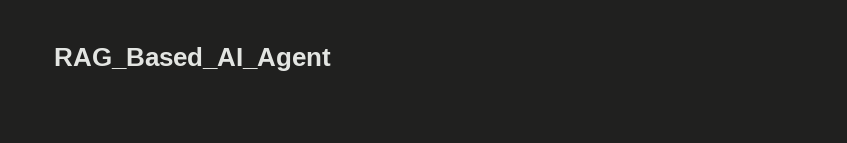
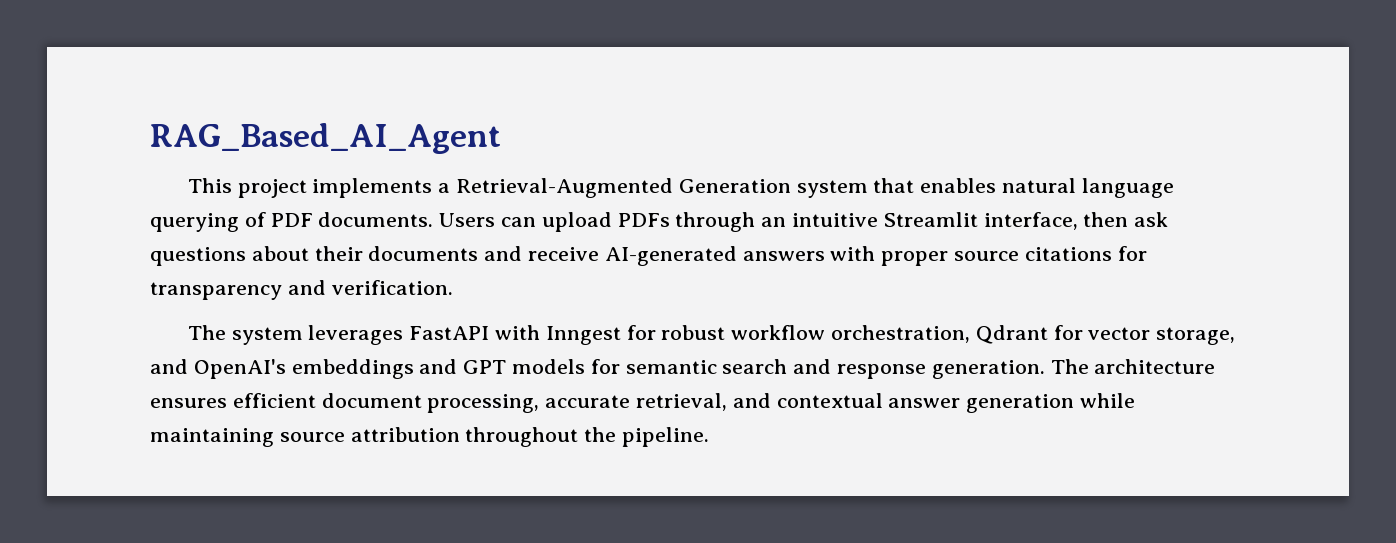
(331, 59) none -> [187,178,1174,198] [150,212,1169,232] [150,246,1147,266] [150,280,453,300] [187,325,1236,345] [150,359,1216,379] [150,393,1136,413] [150,427,710,447] // This project implements a Retrieval-Augmented Generation system that enables natural language querying of PDF documents. Users can upload PDFs through an intuitive Streamlit interface, then ask questions about their documents and receive AI-generated answers with proper source citations for transparency and verification. // The system leverages FastAPI with Inngest for robust workflow orchestration, Qdrant for vector storage, and OpenAI's embeddings and GPT models for semantic search and response generation. The architecture ensures efficient document processing, accurate retrieval, and contextual answer generation while maintaining source attribution throughout the pipeline.

